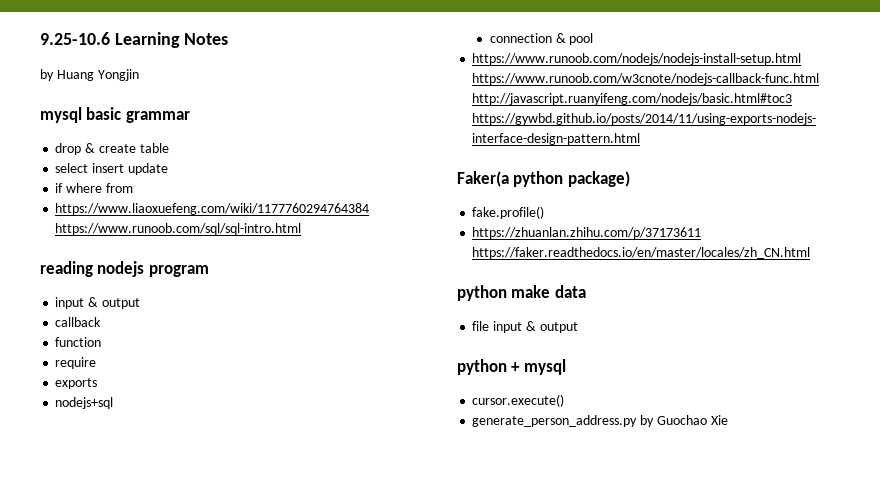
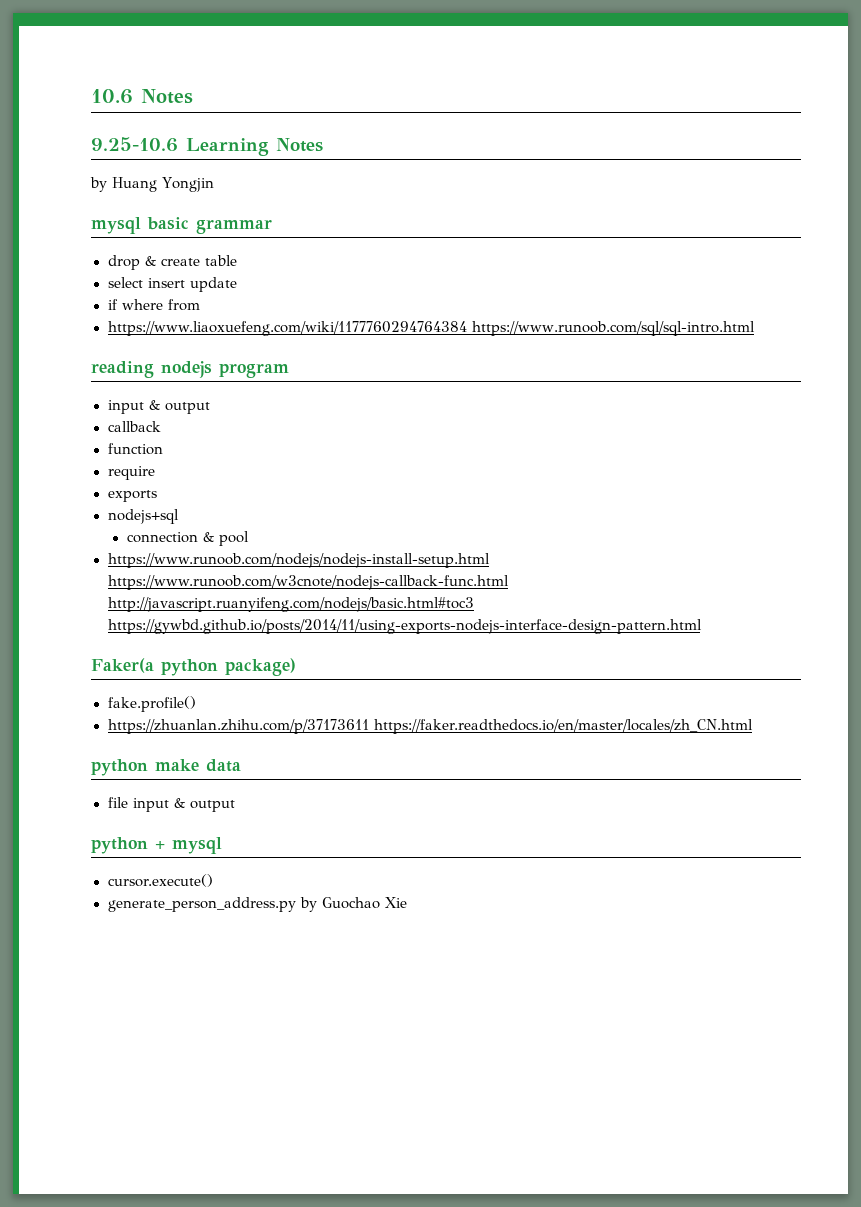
(40, 38) none -> [91,89,193,104] 10.6 Notes //

